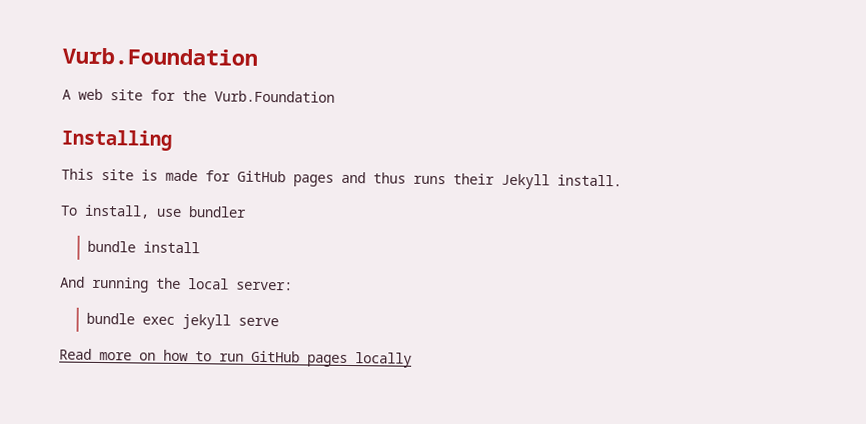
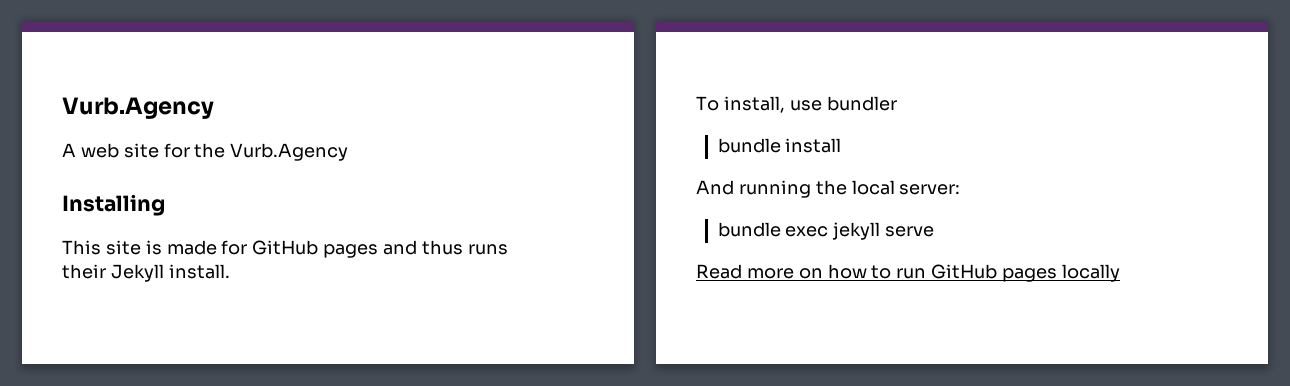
[62,47,258,66] Vurb.Foundation -> [62,97,214,119] Vurb.Agency
[214,90,335,103] Vurb.Foundation -> [230,143,349,161] Vurb.Agency

